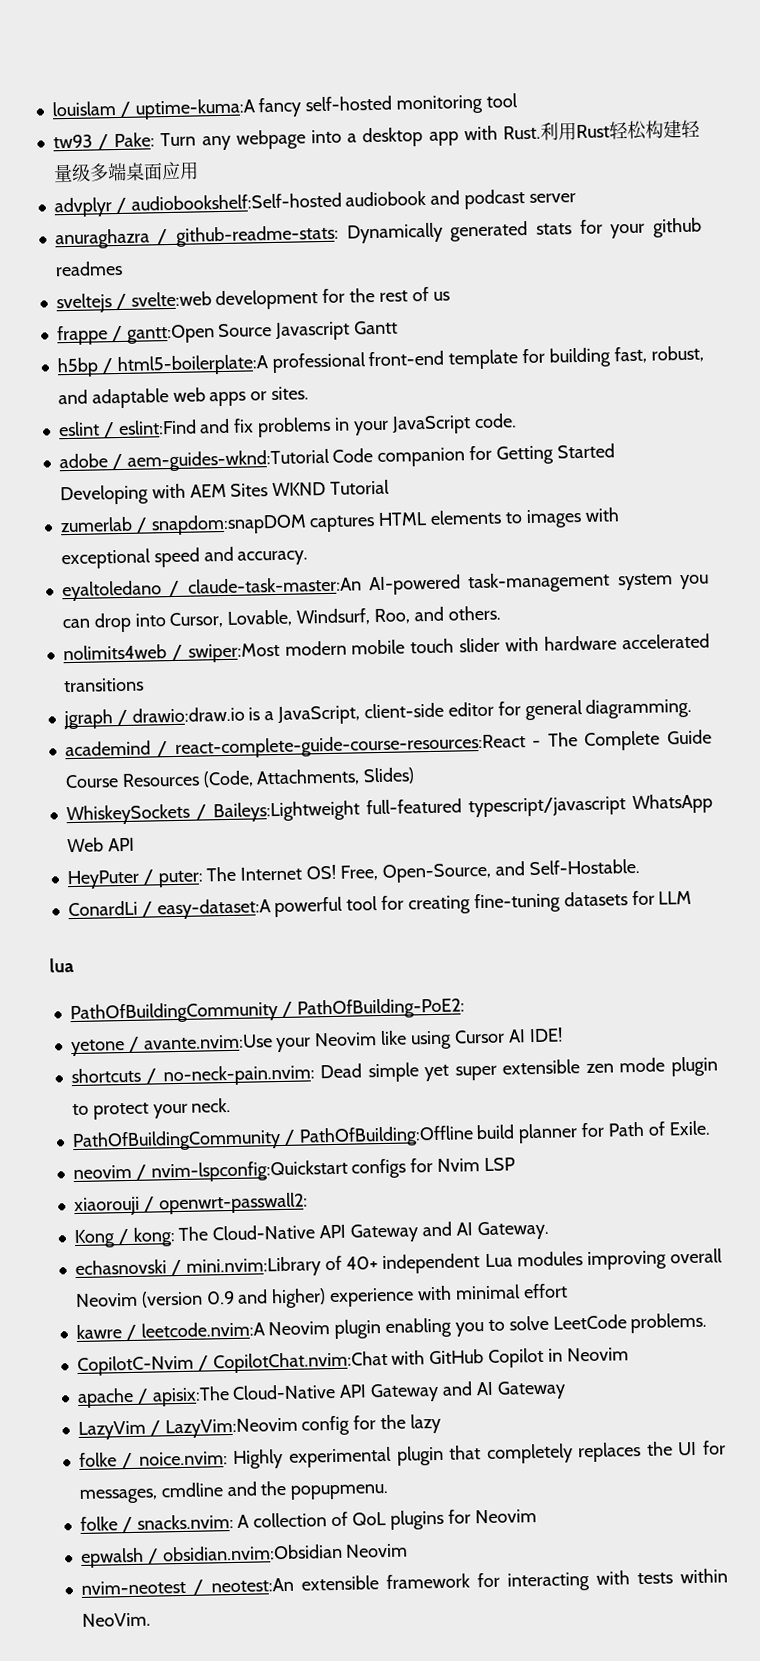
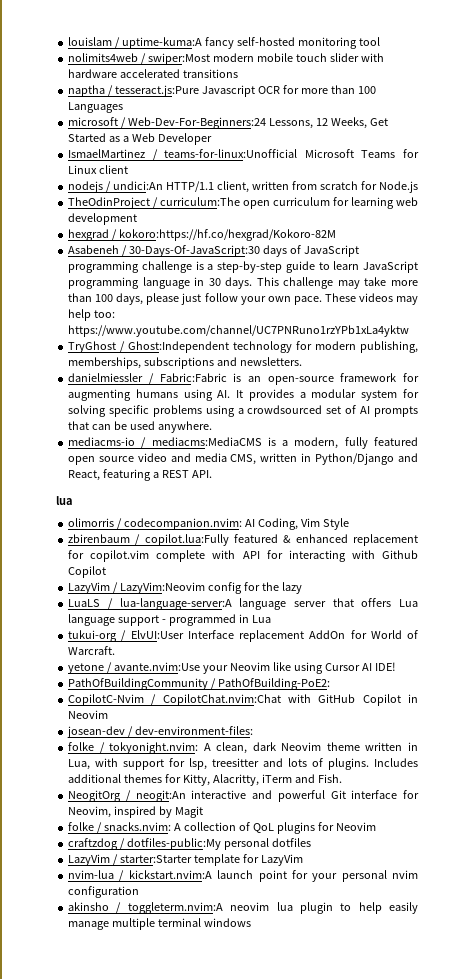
[52,119,701,151] [52,161,199,183] [53,189,576,218] [54,217,702,250] [54,260,123,277] [55,286,450,314] [56,320,399,346] [56,345,704,378] [57,386,310,409] [57,413,517,438] [58,443,615,472] [59,479,391,506] [59,507,620,536] [60,546,309,570] [61,571,709,602] [61,605,501,633] // tw93 / Pake: Turn any webpage into a desktop app with Rust.利用Rust轻松构建轻量级多端桌面应用 // advplyr / audiobookshelf:Self-hosted audiobook and podcast server // anuraghazra / github-readme-stats: Dynamically generated stats for your github readmes // sveltejs / svelte:web development for the rest of us // frappe / gantt:Open Source Javascript Gantt // h5bp / html5-boilerplate:A professional front-end template for building fast, robust, and adaptable web apps or sites. // eslint / eslint:Find and fix problems in your JavaScript code. // adobe / aem-guides-wknd:Tutorial Code companion for Getting Started Developing with AEM Sites WKND Tutorial // zumerlab / snapdom:snapDOM captures HTML elements to images with exceptional speed and accuracy. // eyaltoledano / claude-task-master:An AI-powered task-management system you can drop into Cursor, Lovable, Windsurf, Roo, and others. -> (380, 41) none
[62,697,693,730] [64,729,712,760] [64,767,416,789] [65,793,713,826] [66,837,135,853] [66,858,640,890] [67,890,693,920] [49,958,74,973] [69,997,465,1025] jgraph / drawio:draw.io is a JavaScript, client-side editor for general diagramming. // academind / react-complete-guide-course-resources:React - The Complete Guide Course Resources (Code, Attachments, Slides) // WhiskeySockets / Baileys:Lightweight full-featured typescript/javascript WhatsApp Web API // HeyPuter / puter: The Internet OS! Free, Open-Source, and Self-Hostable. // ConardLi / easy-dataset:A powerful tool for creating fine-tuning datasets for LLM // lua // PathOfBuildingCommunity / PathOfBuilding-PoE2: -> [68,85,376,97] [68,102,124,113] [68,117,388,129] [68,133,212,145] [68,149,419,160] [68,165,129,174] [68,181,418,193] [68,197,418,209] [68,213,138,225] [68,229,337,241] [68,245,359,257] [68,261,419,273] [68,277,418,289] [68,293,418,305] [68,309,116,321] [68,325,410,337] [68,341,418,353] [68,357,303,369] [68,373,419,385] [68,389,419,401] [68,405,418,417] [68,421,212,433] [68,437,418,449] [68,453,418,465] [68,469,212,481] [56,496,73,505] [68,518,349,530] [68,534,418,546] [68,550,419,562] [68,566,107,578] [68,582,302,594] [68,598,418,610] [68,614,271,626] [68,630,419,642] [68,646,116,655] naptha / tesseract.js:Pure Javascript OCR for more than 100 Languages // microsoft / Web-Dev-For-Beginners:24 Lessons, 12 Weeks, Get Started as a Web Developer // IsmaelMartinez / teams-for-linux:Unofficial Microsoft Teams for Linux client // nodejs / undici:An HTTP/1.1 client, written from scratch for Node.js // TheOdinProject / curriculum:The open curriculum for learning web development // hexgrad / kokoro:https://hf.co/hexgrad/Kokoro-82M // Asabeneh / 30-Days-Of-JavaScript:30 days of JavaScript programming challenge is a step-by-step guide to learn JavaScript programming language in 30 days. This challenge may take more than 100 days, please just follow your own pace. These videos may help too: https://www.youtube.com/channel/UC7PNRuno1rzYPb1xLa4yktw // TryGhost / Ghost:Independent technology for modern publishing, memberships, subscriptions and newsletters. // danielmiessler / Fabric:Fabric is an open-source framework for augmenting humans using AI. It provides a modular system for solving specific problems using a crowdsourced set of AI prompts that can be used anywhere. // mediacms-io / mediacms:MediaCMS is a modern, fully featured open source video and media CMS, written in Python/Django and React, featuring a REST API. // lua // olimorris / codecompanion.nvim: AI Coding, Vim Style // zbirenbaum / copilot.lua:Fully featured & enhanced replacement for copilot.vim complete with API for interacting with Github Copilot // LazyVim / LazyVim:Neovim config for the lazy // LuaLS / lua-language-server:A language server that offers Lua language support - programmed in Lua // tukui-org / ElvUI:User Interface replacement AddOn for World of Warcraft.
[70,1056,718,1087] [71,1097,232,1120] [71,1120,711,1153] [72,1157,515,1183] [73,1192,308,1217] [73,1220,550,1249] [74,1248,723,1278] [75,1283,568,1309] [75,1312,708,1341] shortcuts / no-neck-pain.nvim: Dead simple yet super extensible zen mode plugin to protect your neck. // PathOfBuildingCommunity / PathOfBuilding:Offline build planner for Path of Exile. // neovim / nvim-lspconfig:Quickstart configs for Nvim LSP // xiaorouji / openwrt-passwall2: // Kong / kong: The Cloud-Native API Gateway and AI Gateway. // echasnovski / mini.nvim:Library of 40+ independent Lua modules improving overall Neovim (version 0.9 and higher) experience with minimal effort // kawre / leetcode.nvim:A Neovim plugin enabling you to solve LeetCode problems. -> [68,678,331,690] PathOfBuildingCommunity / PathOfBuilding-PoE2:
[76,1380,566,1409] [77,1413,441,1441] [78,1440,727,1469] [78,1480,390,1505] apache / apisix:The Cloud-Native API Gateway and AI Gateway // LazyVim / LazyVim:Neovim config for the lazy // folke / noice.nvim: Highly experimental plugin that completely replaces the UI for messages, cmdline and the popupmenu. -> [67,726,254,738] [68,742,418,754] [68,758,419,770] [68,774,342,786] [68,790,420,802] [68,806,204,818] josean-dev / dev-environment-files: // folke / tokyonight.nvim: A clean, dark Neovim theme written in Lua, with support for lsp, treesitter and lots of plugins. Includes additional themes for Kitty, Alacritty, iTerm and Fish. // NeogitOrg / neogit:An interactive and powerful Git interface for Neovim, inspired by Magit
[79,1543,409,1568] [80,1568,729,1595] [81,1612,151,1627] epwalsh / obsidian.nvim:Obsidian Neovim // nvim-neotest / neotest:An extensible framework for interacting with tests within NeoVim. -> [68,838,311,850] [68,854,303,866] [68,870,419,882] [68,886,140,898] [68,902,419,914] [68,918,252,930] craftzdog / dotfiles-public:My personal dotfiles // LazyVim / starter:Starter template for LazyVim // nvim-lua / kickstart.nvim:A launch point for your personal nvim configuration // akinsho / toggleterm.nvim:A neovim lua plugin to help easily manage multiple terminal windows

